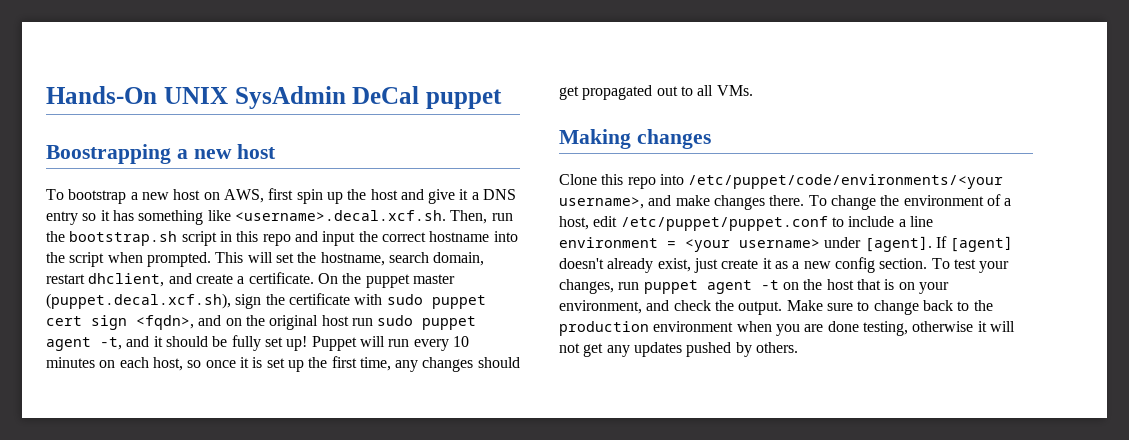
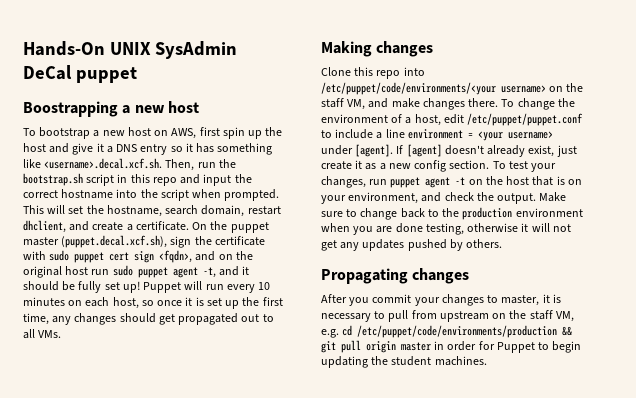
[559,197,644,209] username>, -> [501,83,584,93] [321,98,366,110] username> on the staff VM,
(798, 347) none -> [321,268,470,284] [321,294,561,306] [321,310,574,322] [321,325,573,338] [321,340,582,353] [321,356,487,368] // Propagating changes // After you commit your changes to master, it is necessary to pull from upstream on the staff VM, e.g. cd /etc/puppet/code/environments/production && git pull origin master in order for Puppet to begin updating the student machines.

